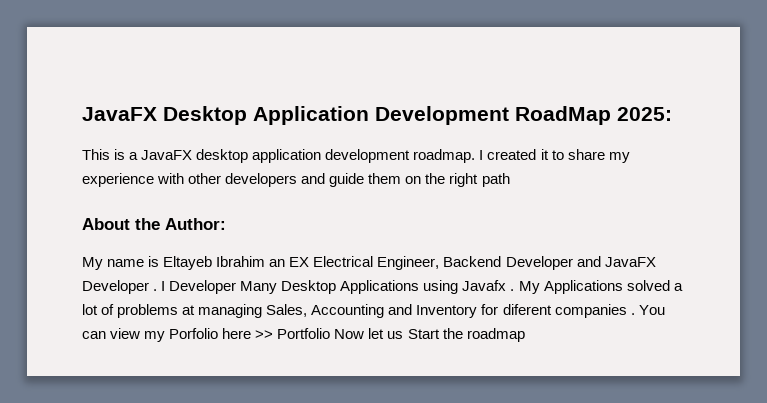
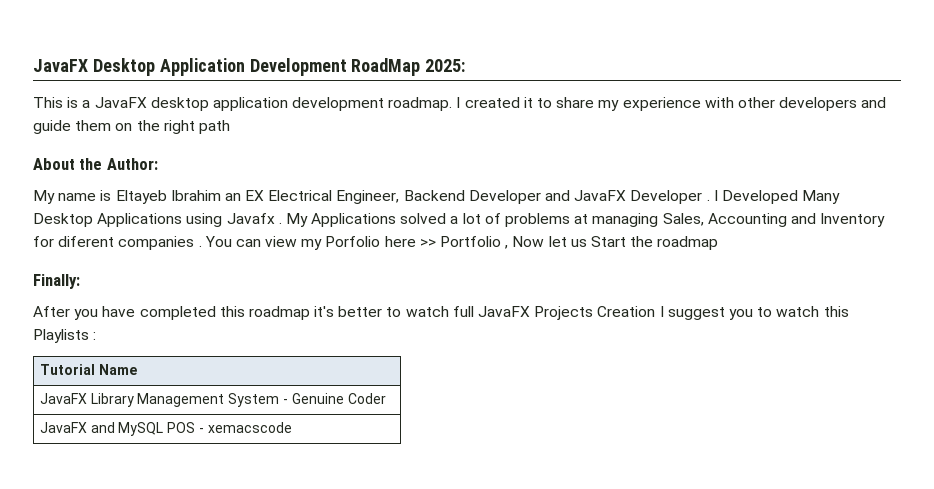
[169,280,237,294] Developer -> [721,190,798,204] Developed
(331, 333) none -> [504,245,509,249] ,
(525, 335) none -> [33,274,80,289] [33,306,849,320] [33,329,97,343] [39,364,137,375] [39,393,386,407] [39,422,292,436] // Finally: // After you have completed this roadmap it's better to watch full JavaFX Projects Creation I suggest you to watch this Playlists : // Tutorial Name // JavaFX Library Management System - Genuine Coder // JavaFX and MySQL POS - xemacscode

